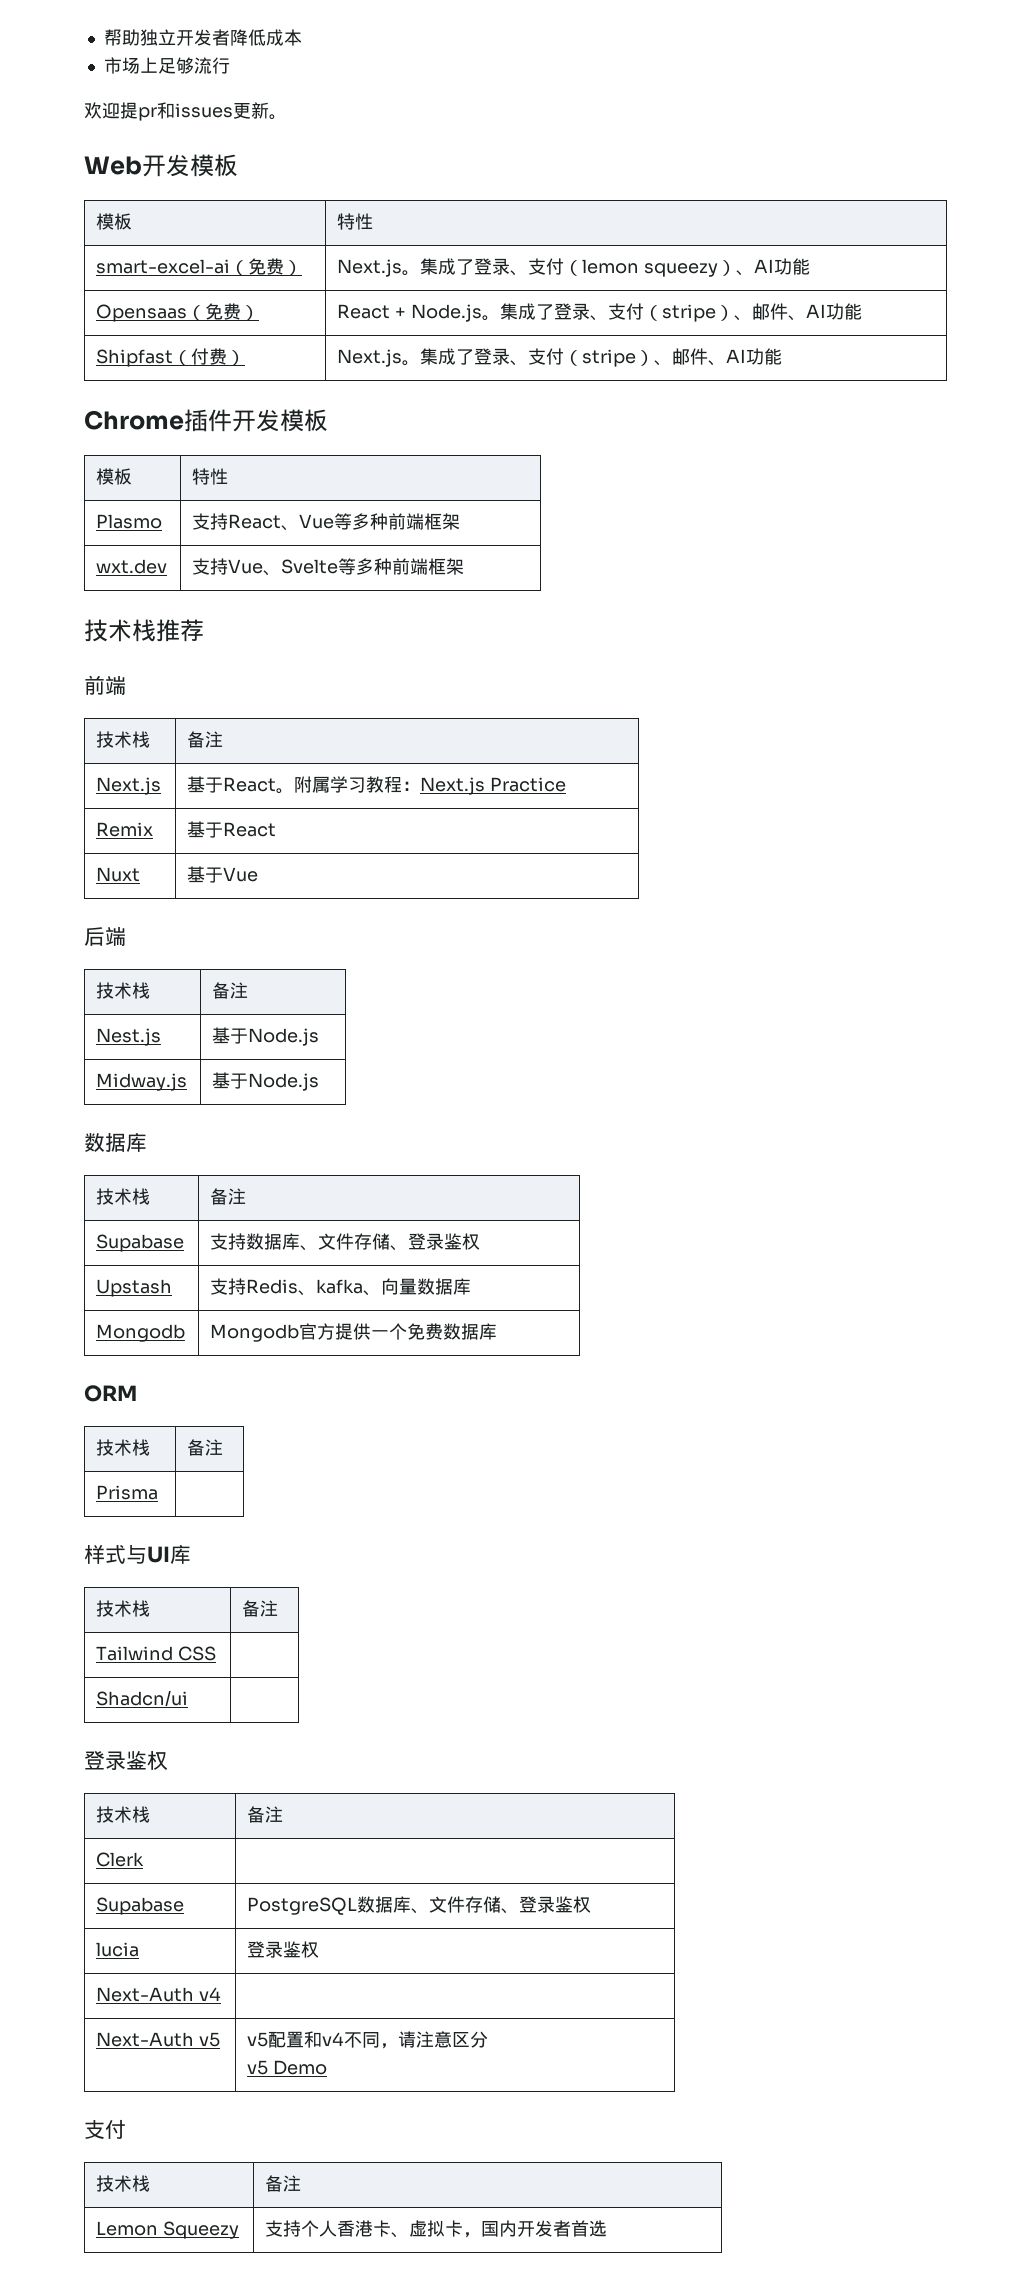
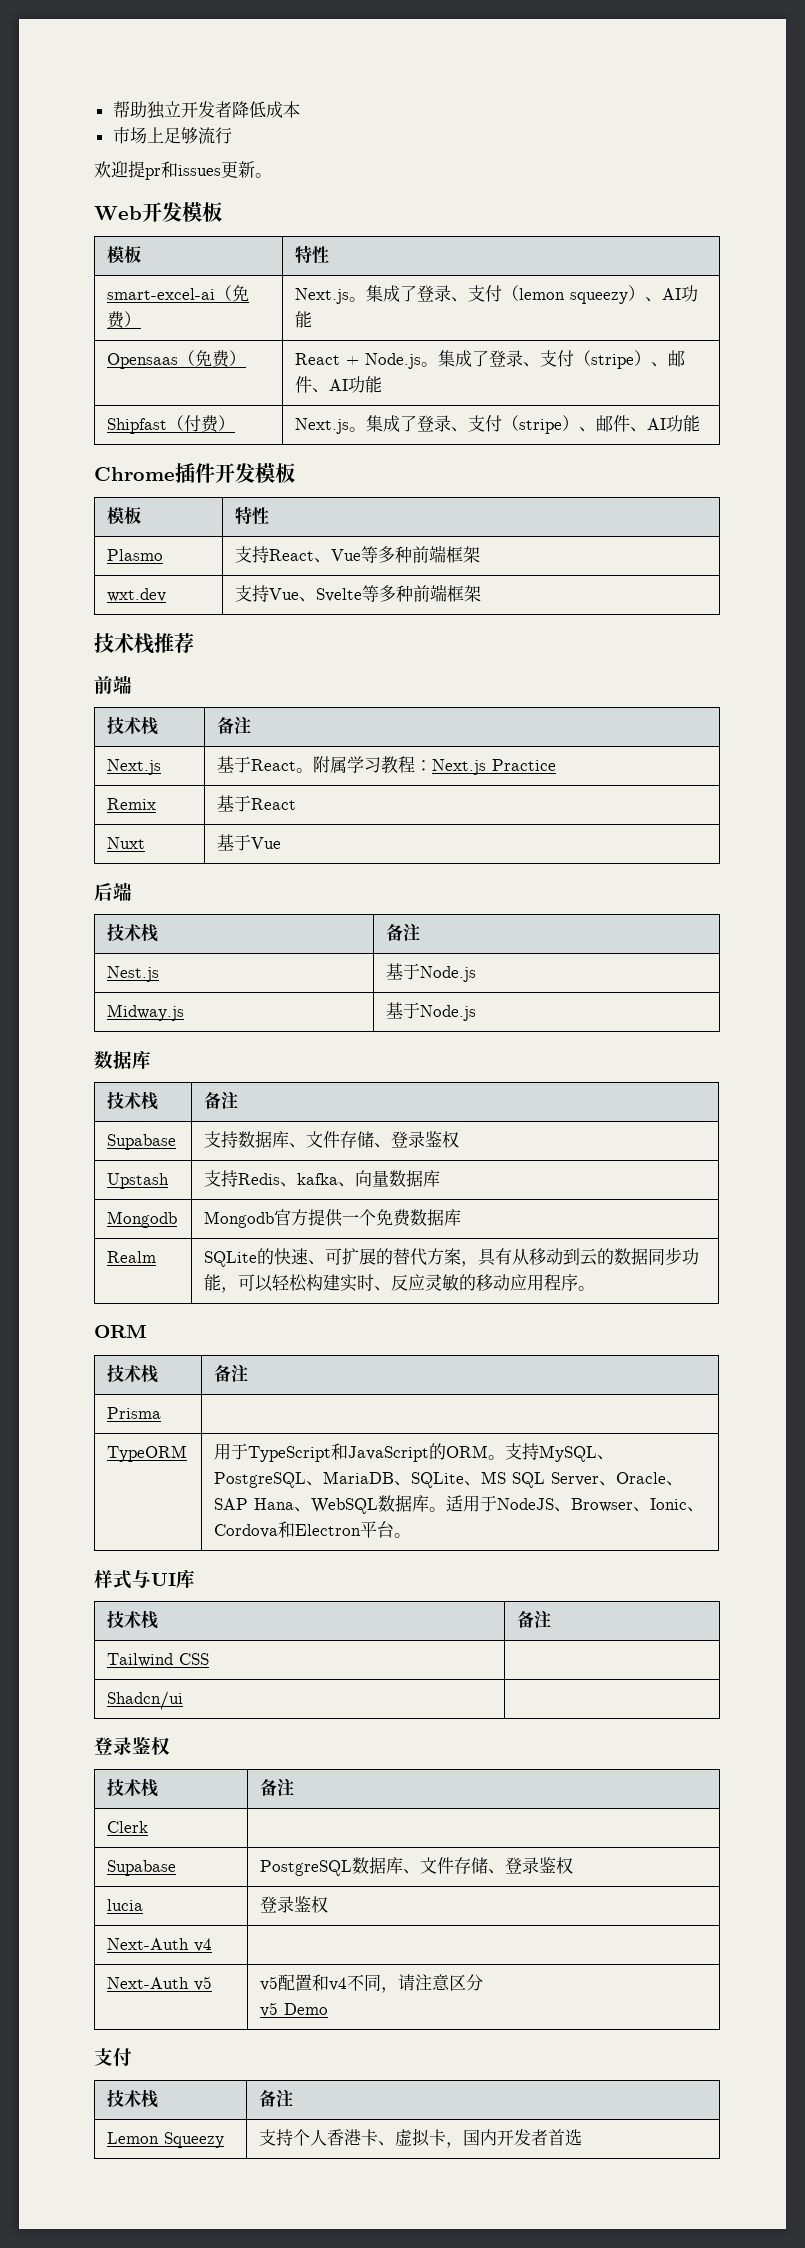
(498, 1331) none -> [107,1251,157,1263] [204,1247,700,1267] [204,1274,596,1293] // Realm | SQLite的快速、可扩展的替代方案，具有从移动到云的数据同步功能，可以轻松构建实时、反应灵敏的移动应用程序。
(159, 1492) none -> [107,1445,188,1462] [214,1443,615,1462] [214,1471,684,1488] [214,1495,705,1514] [214,1521,412,1538] // TypeORM | 用于TypeScript和JavaScript的ORM。支持MySQL、PostgreSQL、MariaDB、SQLite、MS SQL Server、Oracle、SAP Hana、WebSQL数据库。适用于NodeJS、Browser、Ionic、Cordova和Electron平台。

